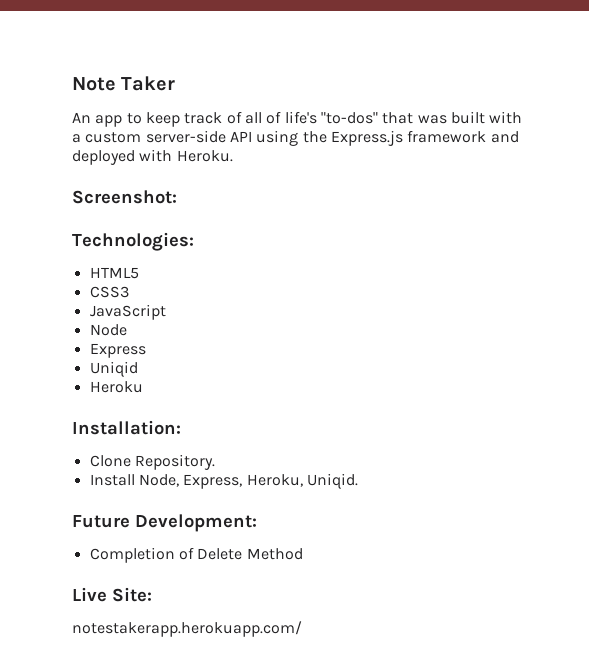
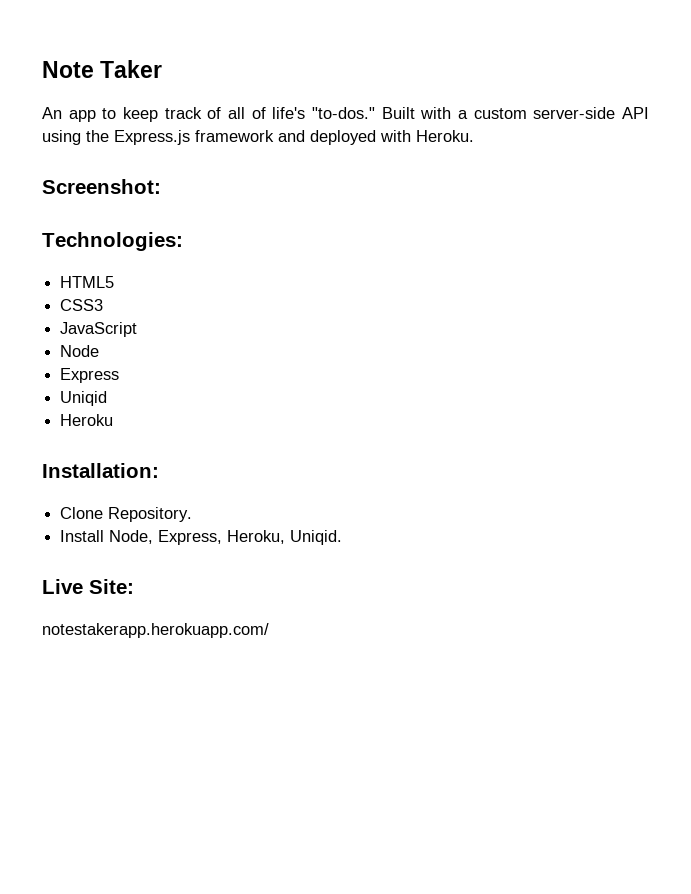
[320,111,485,124] "to-dos" that was built -> [312,107,415,119] "to-dos." Built
[72,514,257,532] [89,547,303,563] // Future Development: // Completion of Delete Method -> (343, 537) none

